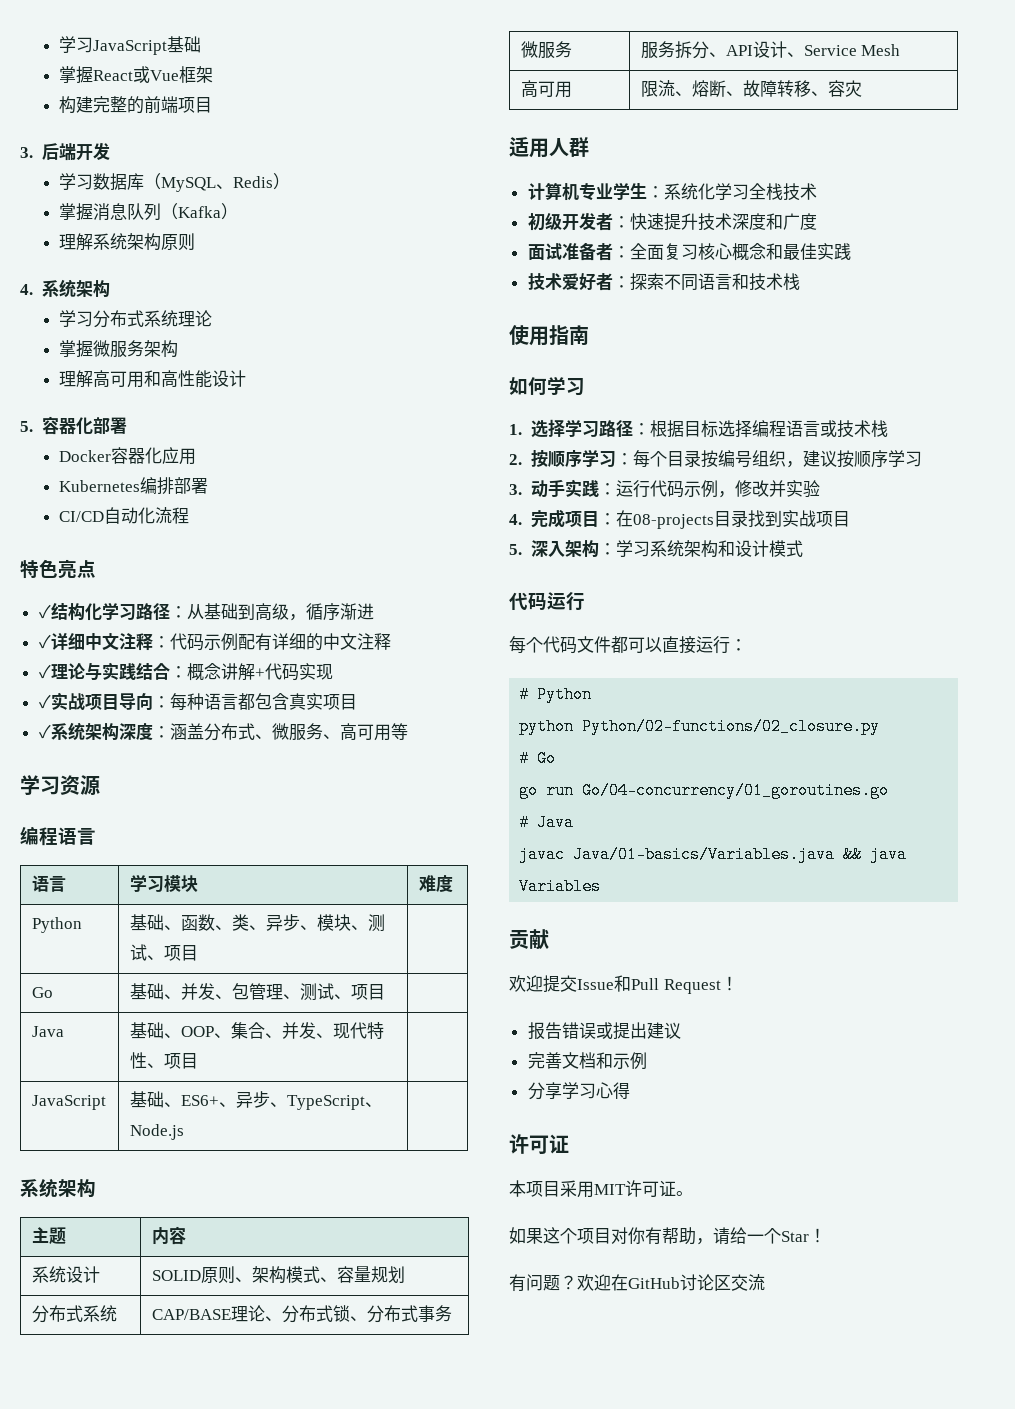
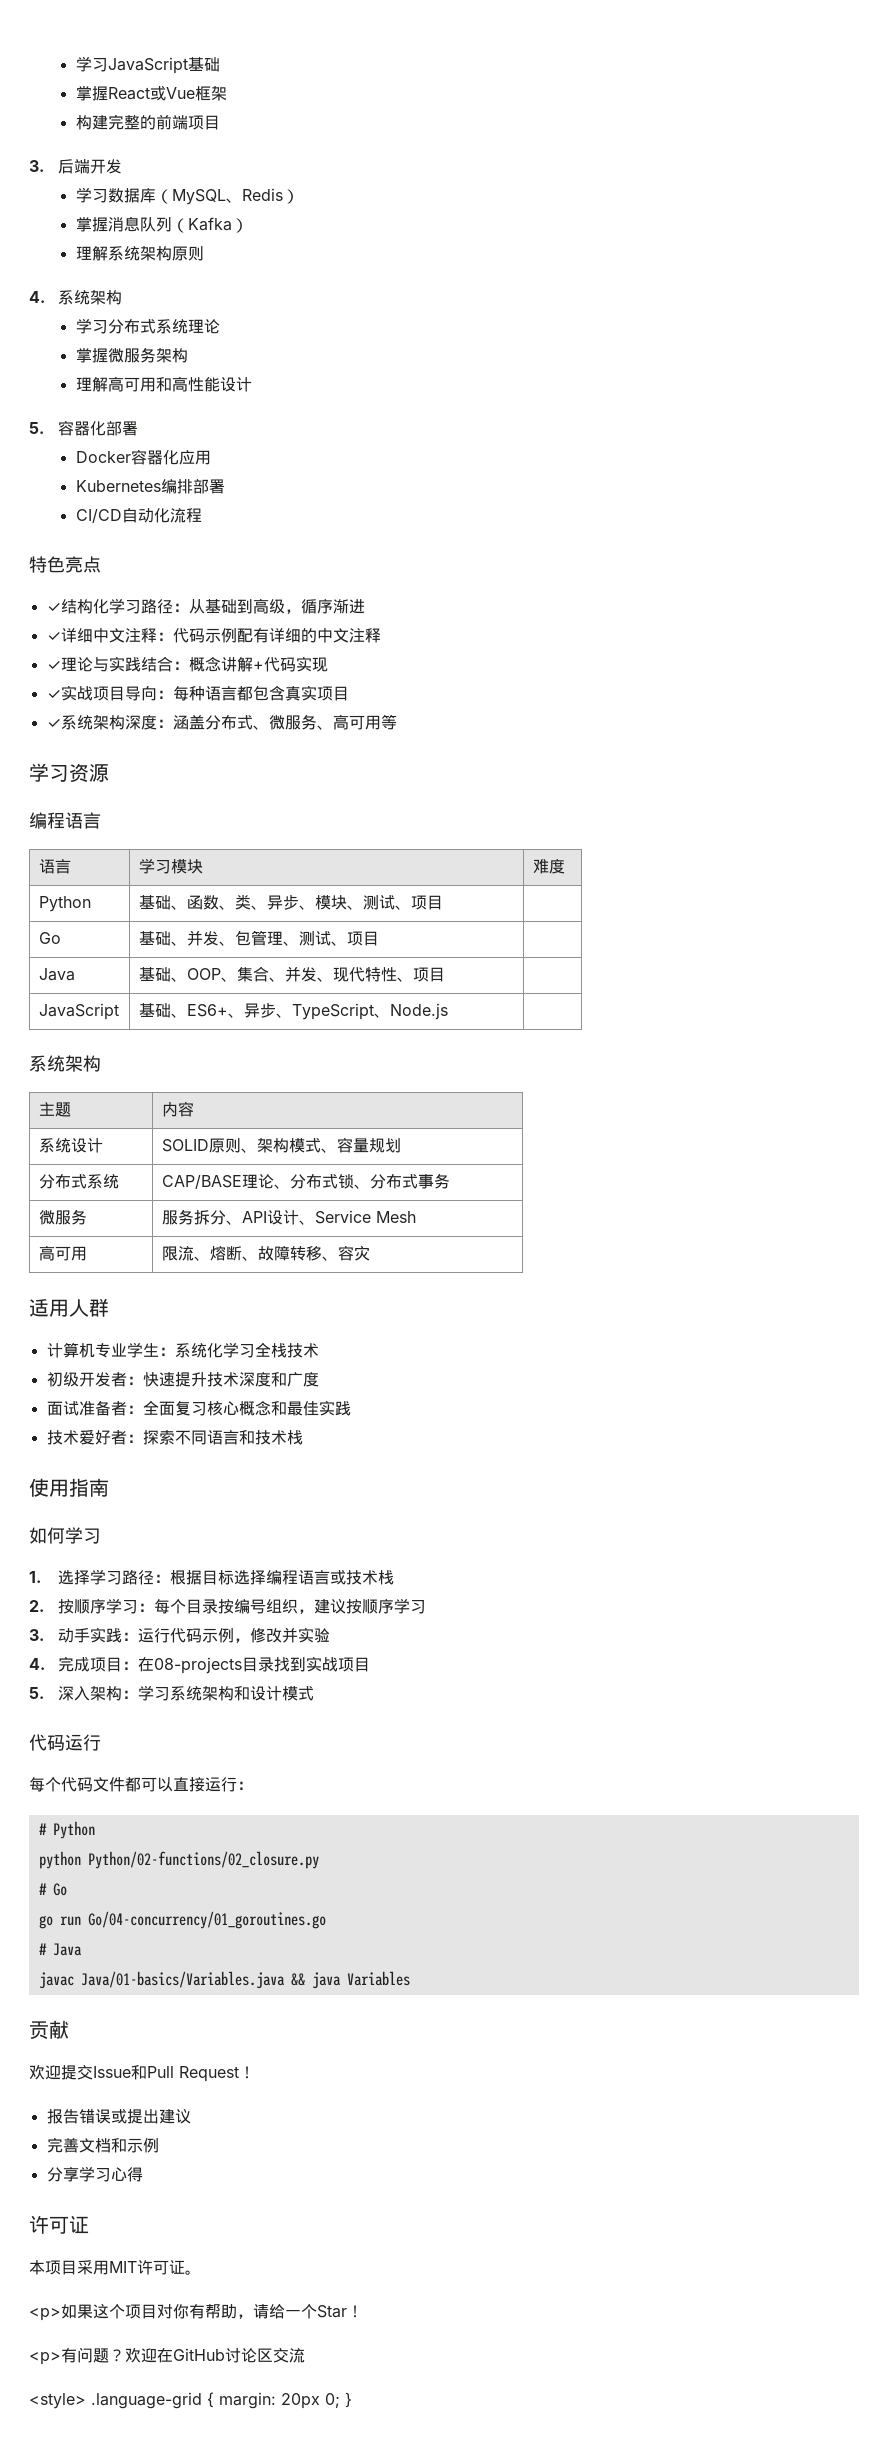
(693, 1193) none -> [29,2308,61,2321] <p>
(826, 1235) none -> [29,2352,61,2365] <p>
(765, 1282) none -> [29,2392,352,2409] // <style> .language-grid { margin: 20px 0; }

